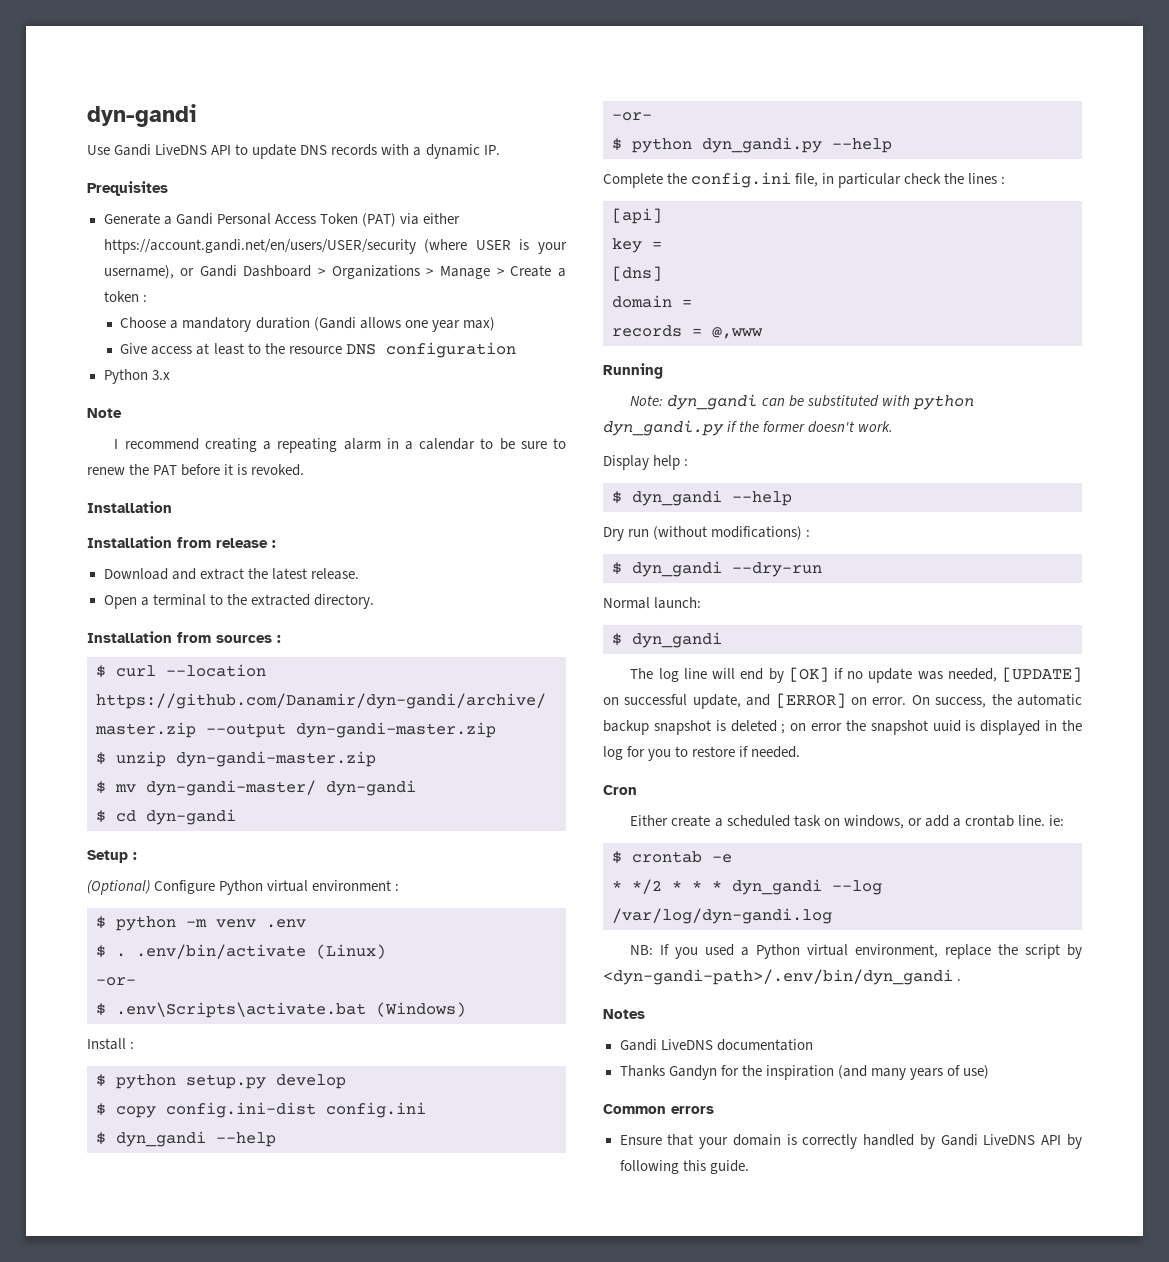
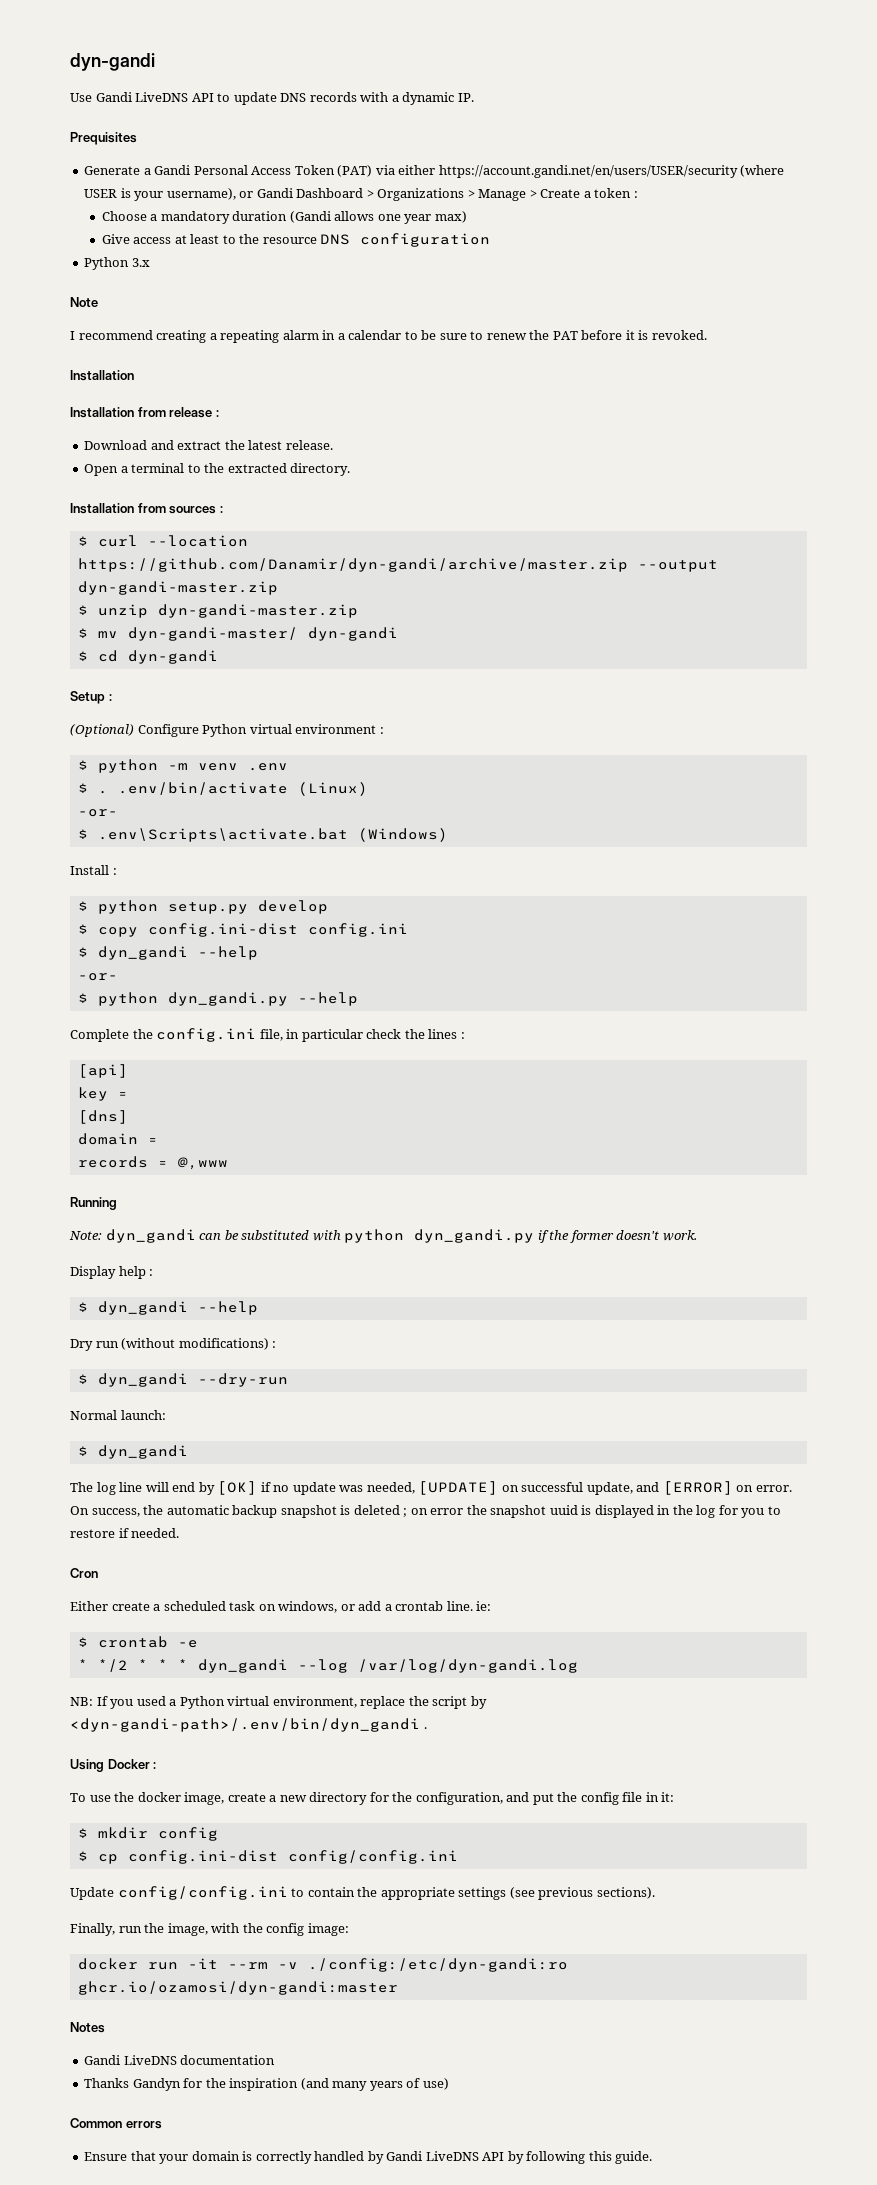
(962, 980) none -> [70,1759,157,1772] [70,1792,675,1805] [77,1827,218,1841] [77,1850,458,1864] [70,1886,655,1900] [70,1923,349,1936] [77,1958,568,1972] [77,1981,398,1995] // Using Docker : // To use the docker image, create a new directory for the configuration, and put the config file in it: // $ mkdir config // $ cp config.ini-dist config/config.ini // Update config/config.ini to contain the appropriate settings (see previous sections). // Finally, run the image, with the config image: // docker run -it --rm -v ./config:/etc/dyn-gandi:ro ghcr.io/ozamosi/dyn-gandi:master

